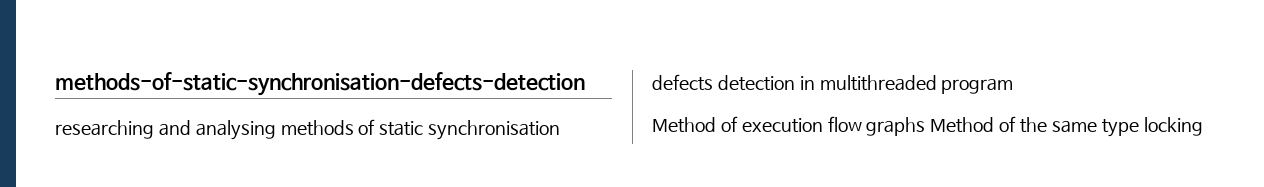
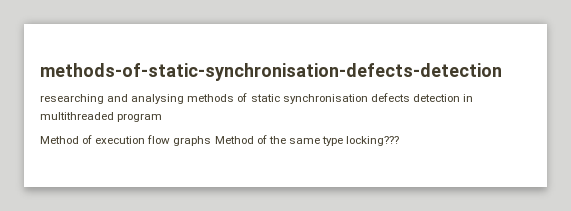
[1143,117,1203,136] locking -> [346,136,400,146] locking???

